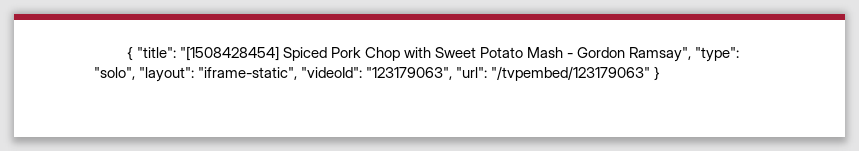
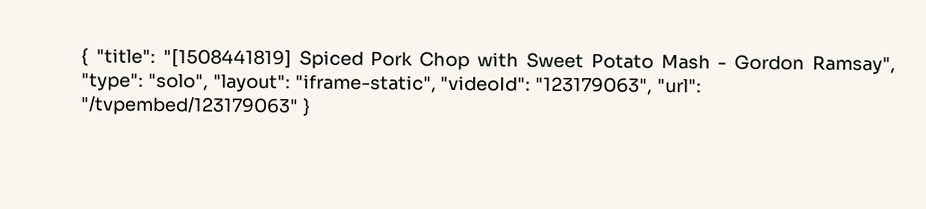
[179,46,279,61] "[1508428454] -> [162,49,292,69] "[1508441819]

